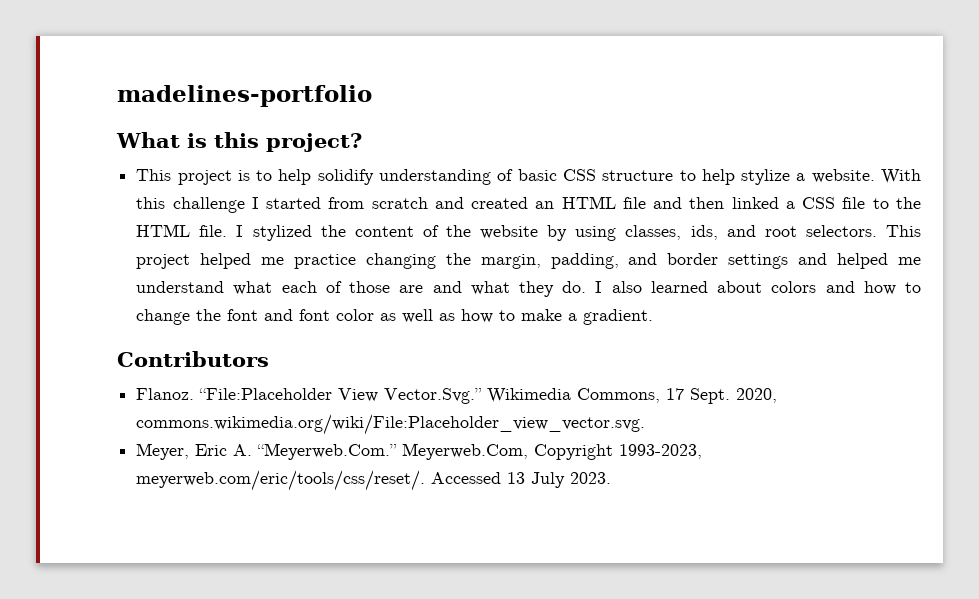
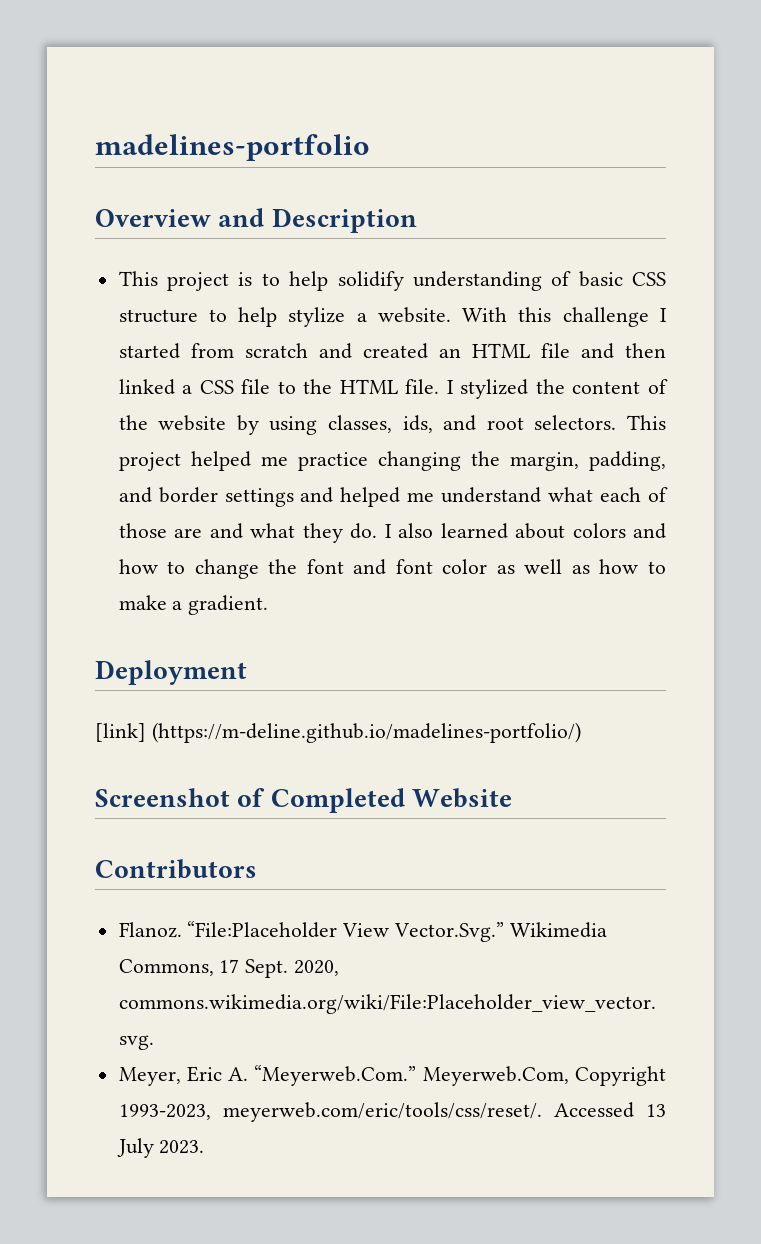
[116,132,362,152] What is this project? -> [95,208,417,233] Overview and Description
(654, 317) none -> [95,660,247,685] [95,722,581,743] [95,788,512,813] // Deployment // [link] (https://m-deline.github.io/madelines-portfolio/) // Screenshot of Completed Website

